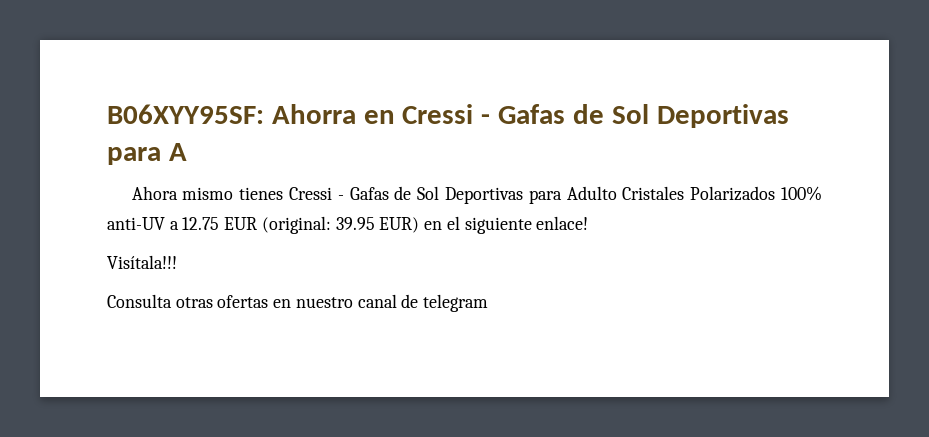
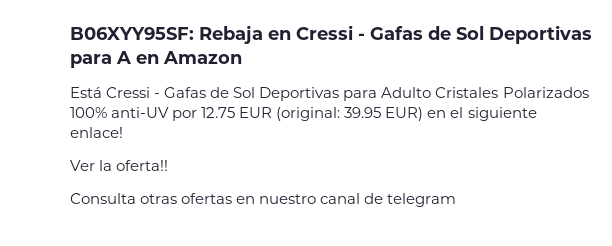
[271,104,356,124] Ahorra -> [199,25,263,44] Rebaja
[131,186,284,200] // Ahora mismo tienes -> [136,51,242,64] [70,87,102,98] en Amazon // Está
[169,221,179,230] a -> [172,110,198,121] por
[107,255,177,269] Visítala!!! -> [70,160,169,171] Ver la oferta!!

